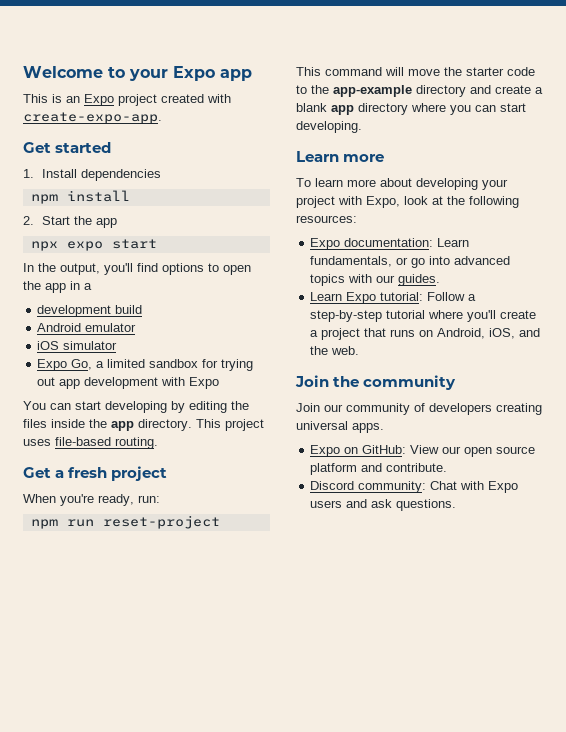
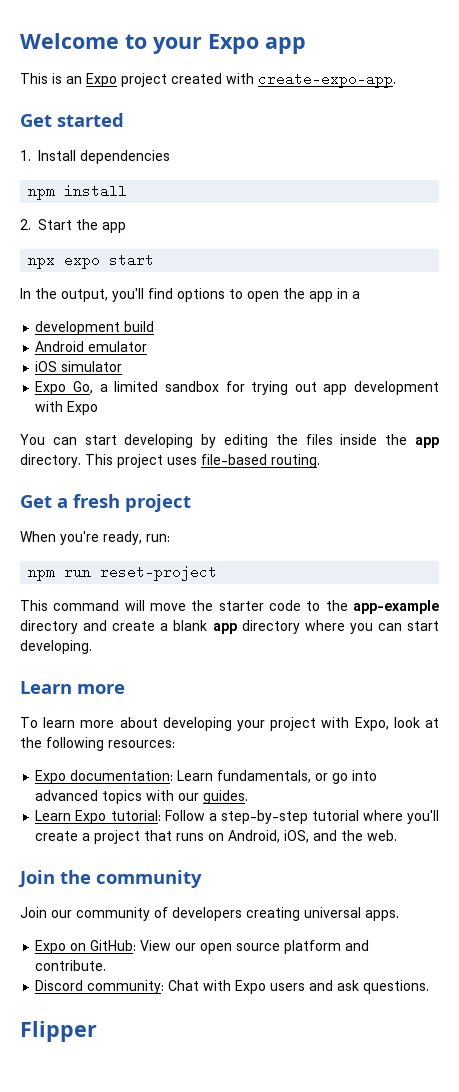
(457, 505) none -> [20,1021,97,1042] // Flipper

